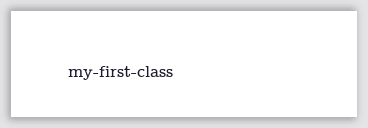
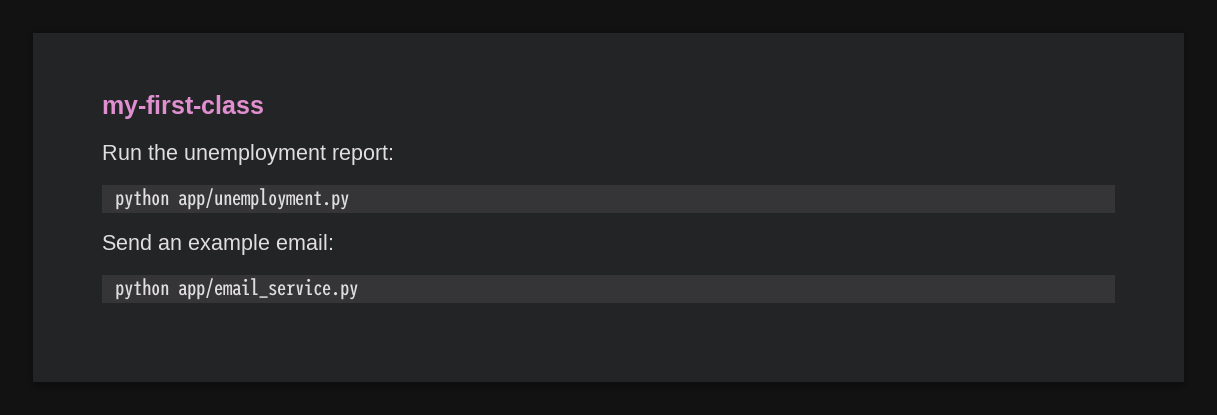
(173, 73) none -> [102,144,394,165] [114,188,349,210] [102,234,334,255] [114,278,358,300] // Run the unemployment report: // python app/unemployment.py // Send an example email: // python app/email_service.py

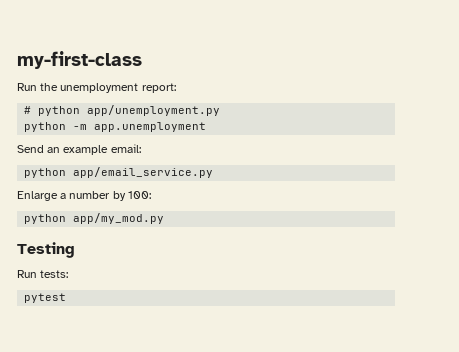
(394, 155) none -> [24,106,32,114] #
(349, 199) none -> [24,122,207,132] // python -m app.unemployment
(358, 289) none -> [17,191,151,201] [24,213,165,224] [17,242,75,258] [17,270,69,278] [24,293,67,303] // Enlarge a number by 100: // python app/my_mod.py // Testing // Run tests: // pytest

